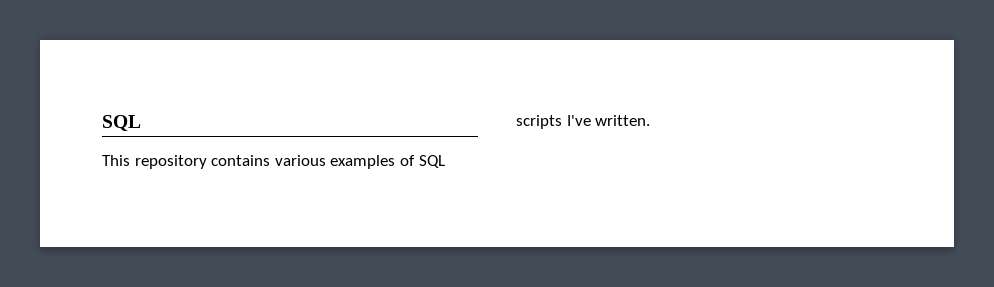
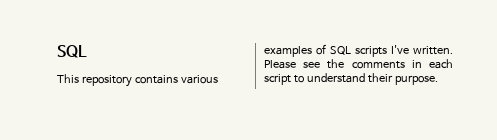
(651, 120) none -> [264,59,453,69] [264,73,438,85] Please see the comments in each script to understand their purpose.

